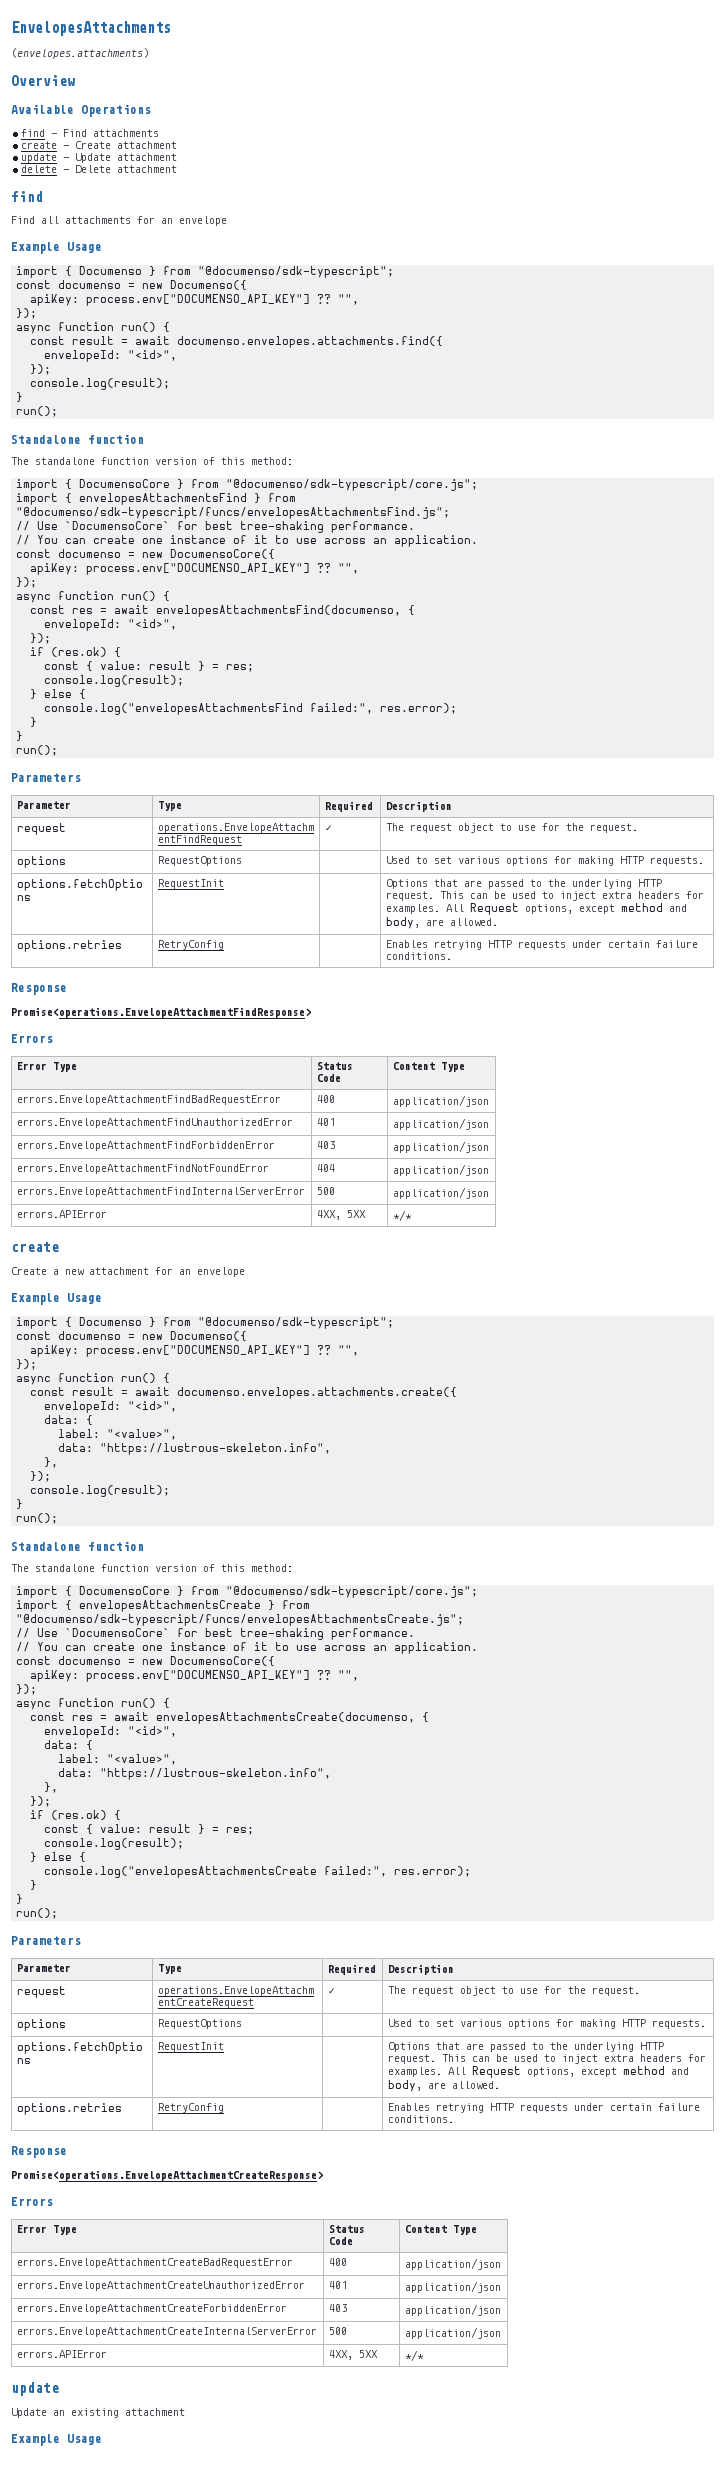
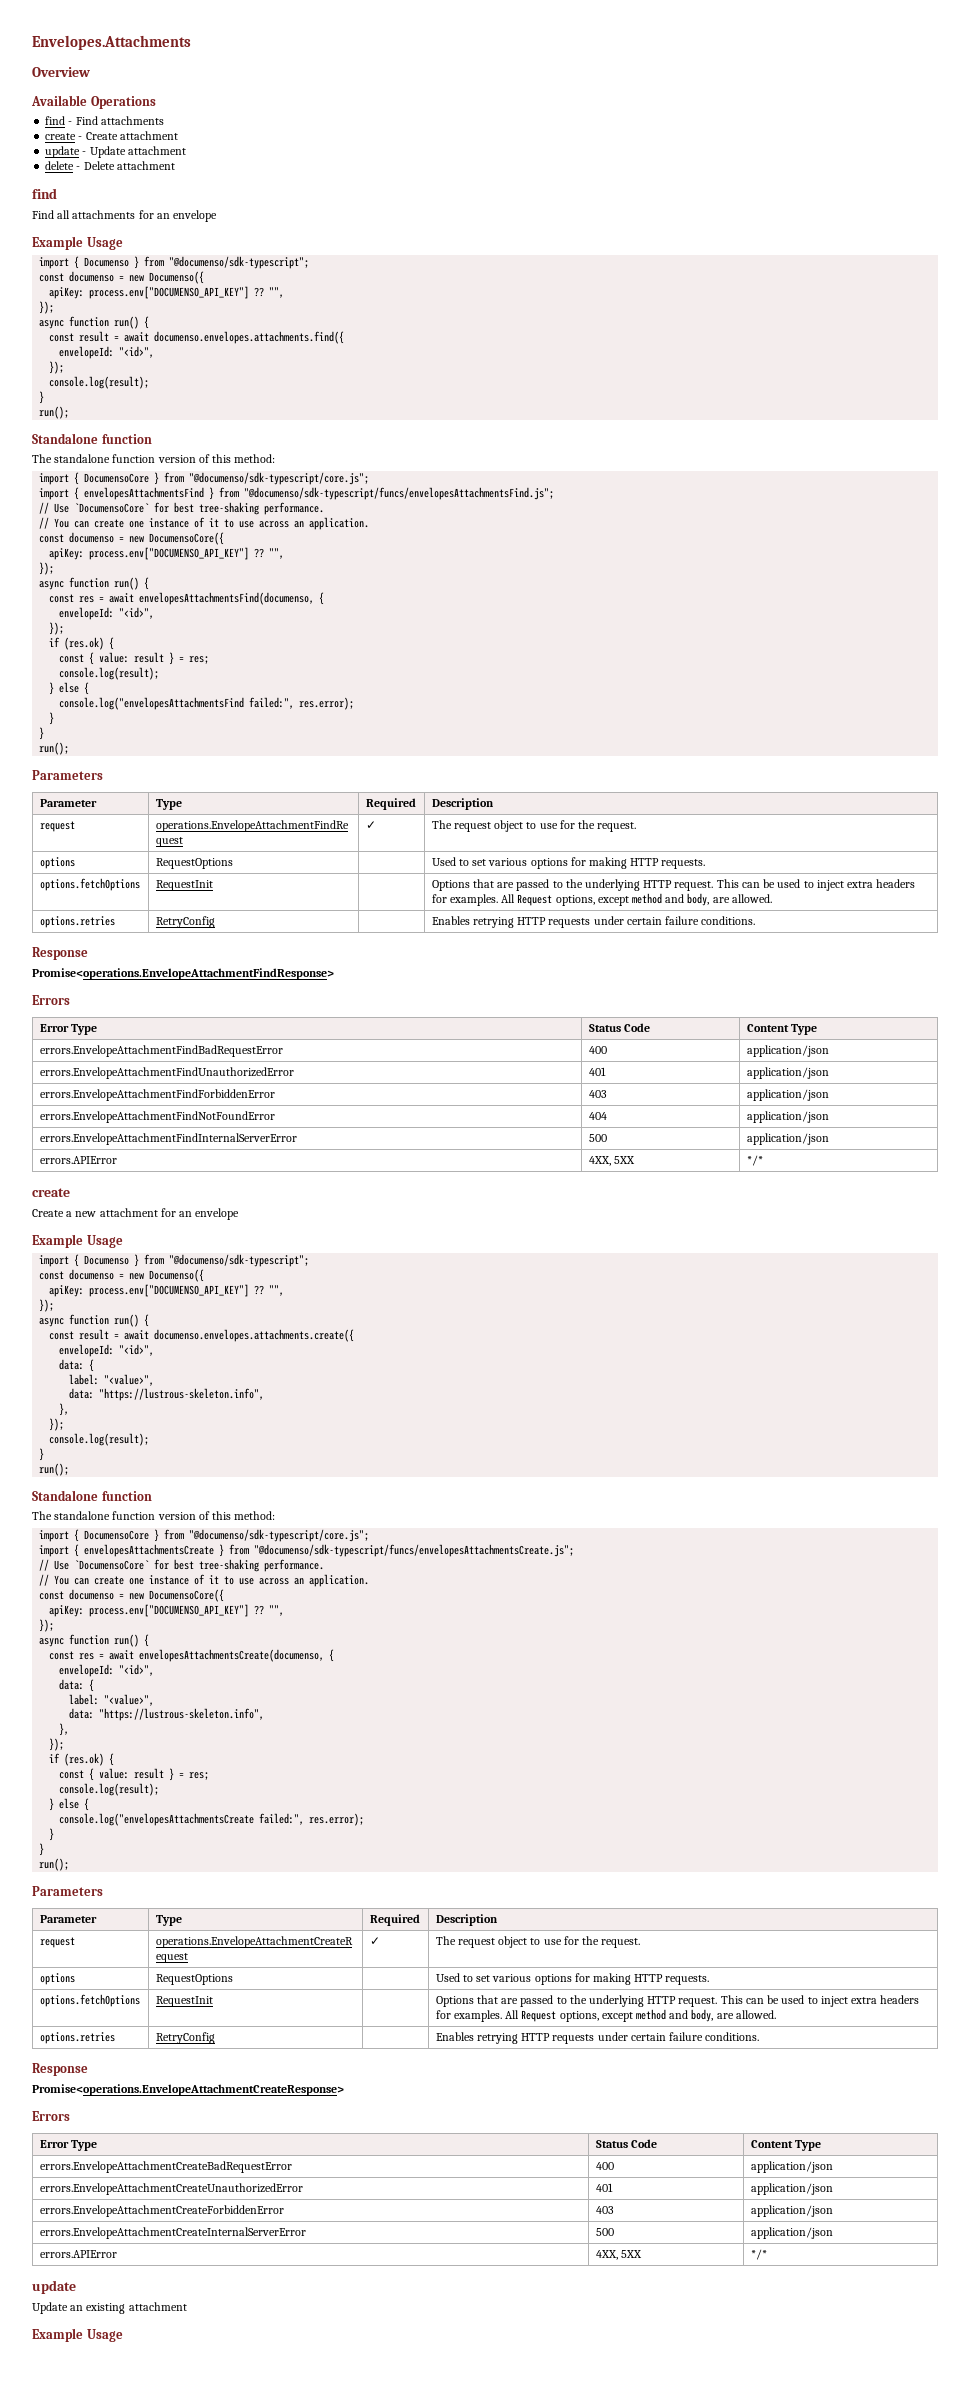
[11,21,171,36] [11,48,149,59] EnvelopesAttachments // (envelopes.attachments) -> [32,35,191,50] Envelopes.Attachments

